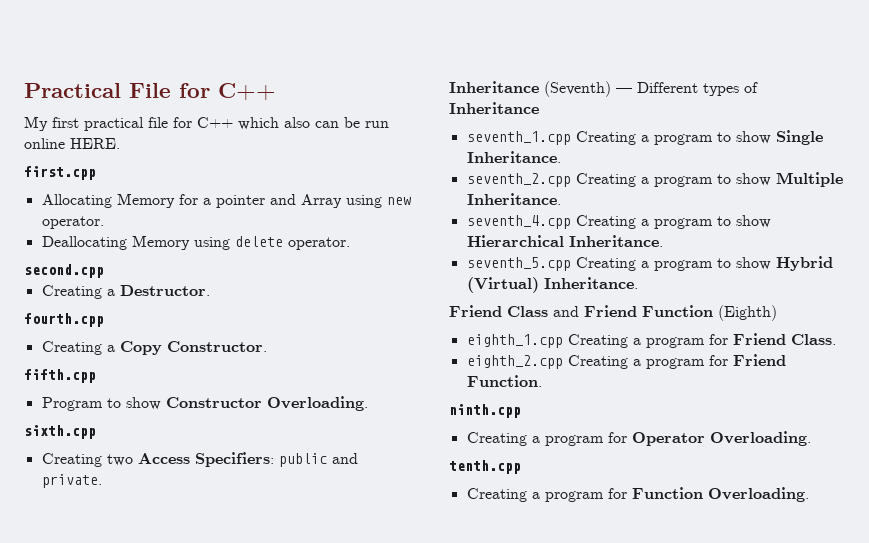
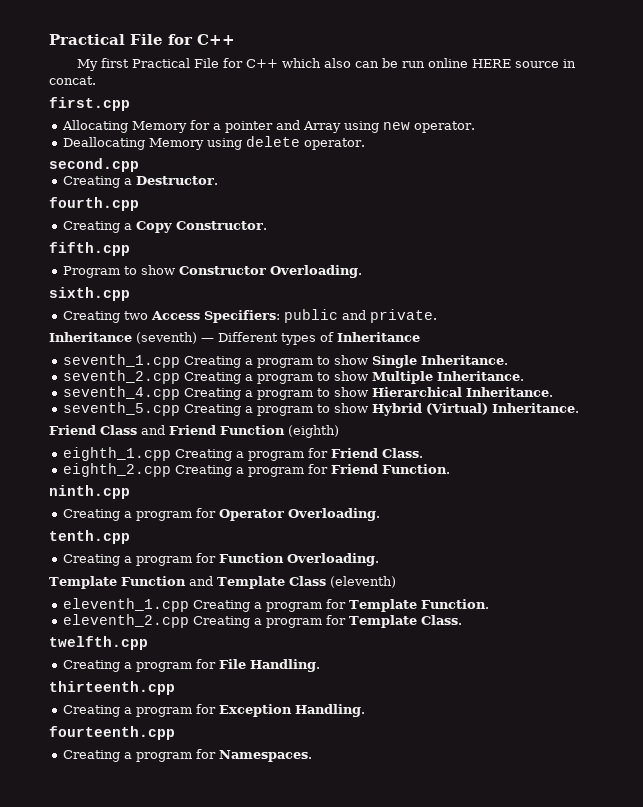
[84,117,168,131] practical file -> [131,58,219,68] Practical File
[70,138,120,149] HERE. -> [471,59,576,68] [49,76,96,85] HERE source in concat.
[544,81,611,97] (Seventh) -> [136,332,197,344] (seventh)
[718,305,777,321] (Eighth) -> [288,425,339,438] (eighth)
(809, 494) none -> [49,576,396,589] [63,598,490,612] [63,614,463,628] [49,636,148,650] [63,659,321,672] [49,681,175,695] [63,704,366,717] [49,726,175,740] [63,749,313,762] // Template Function and Template Class (eleventh) // eleventh_1.cpp Creating a program for Template Function. // eleventh_2.cpp Creating a program for Template Class. // twelfth.cpp // Creating a program for File Handling. // thirteenth.cpp // Creating a program for Exception Handling. // fourteenth.cpp // Creating a program for Namespaces.

